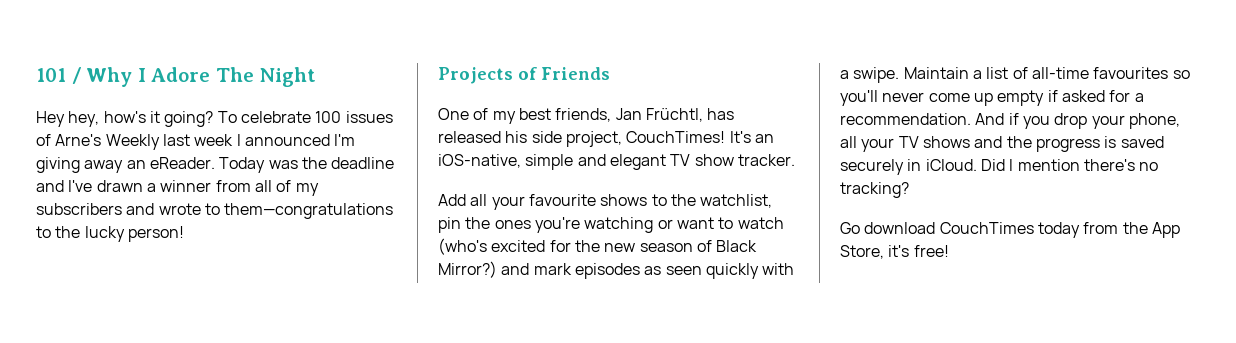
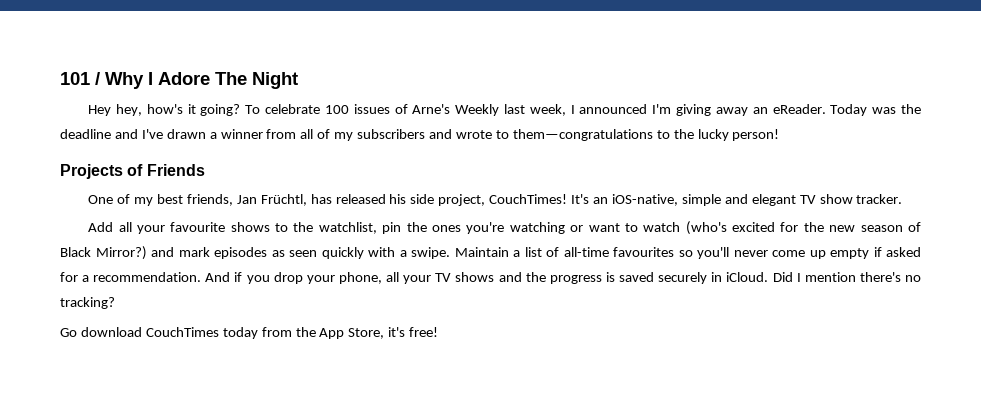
[194,134,234,146] week -> [529,104,566,116] week,

